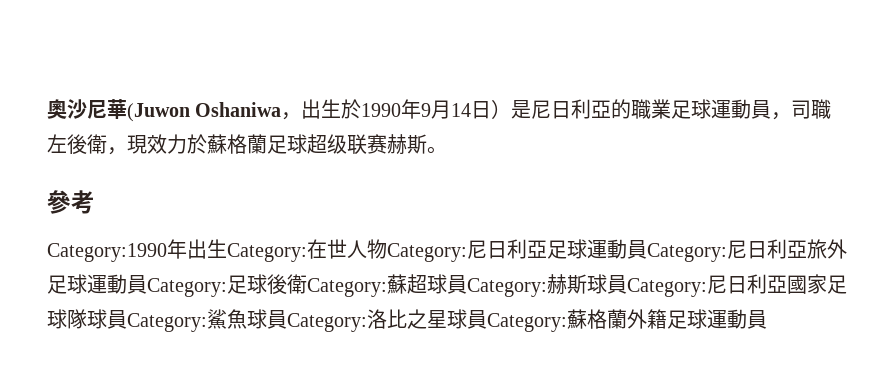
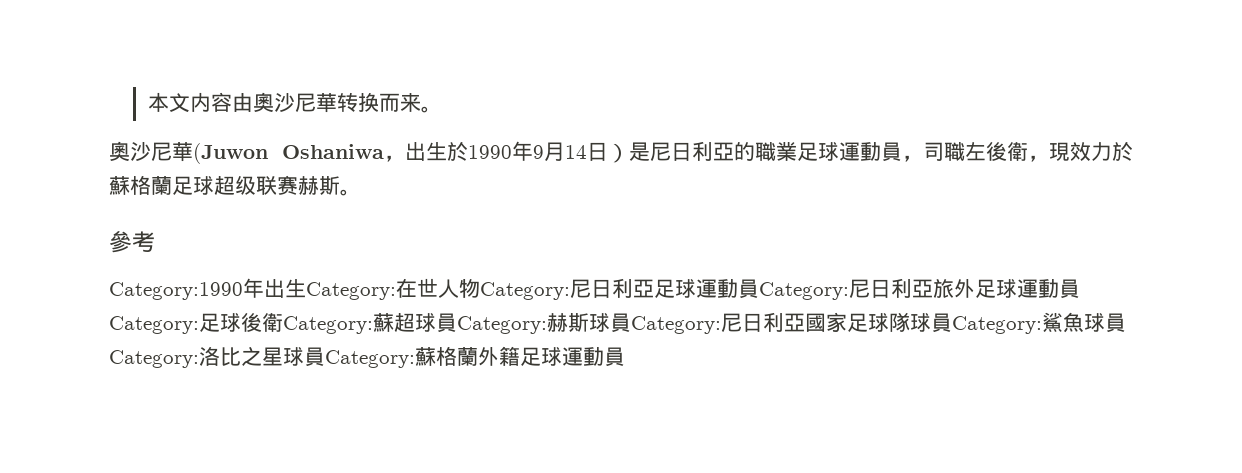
(47, 109) none -> [147,92,442,113] 本文内容由奧沙尼華转换而来。 //

